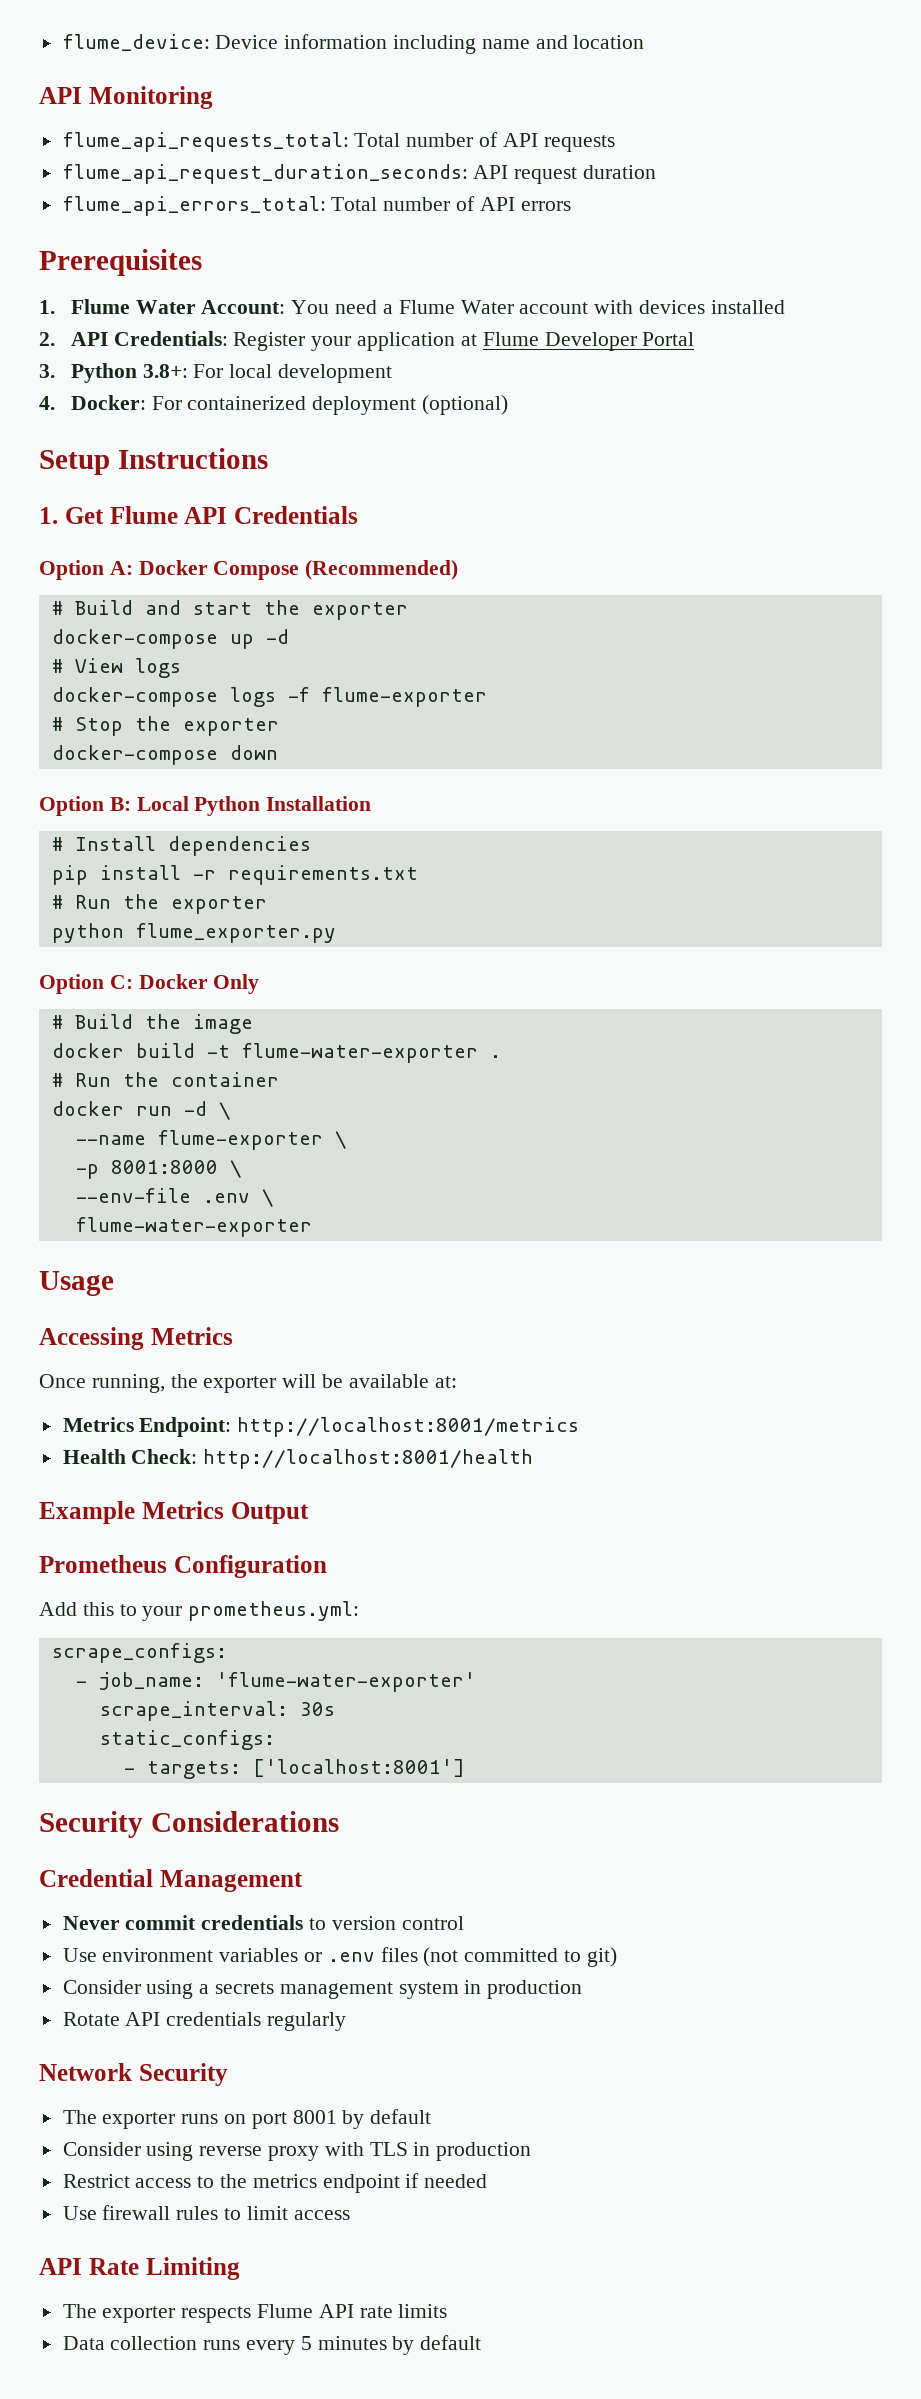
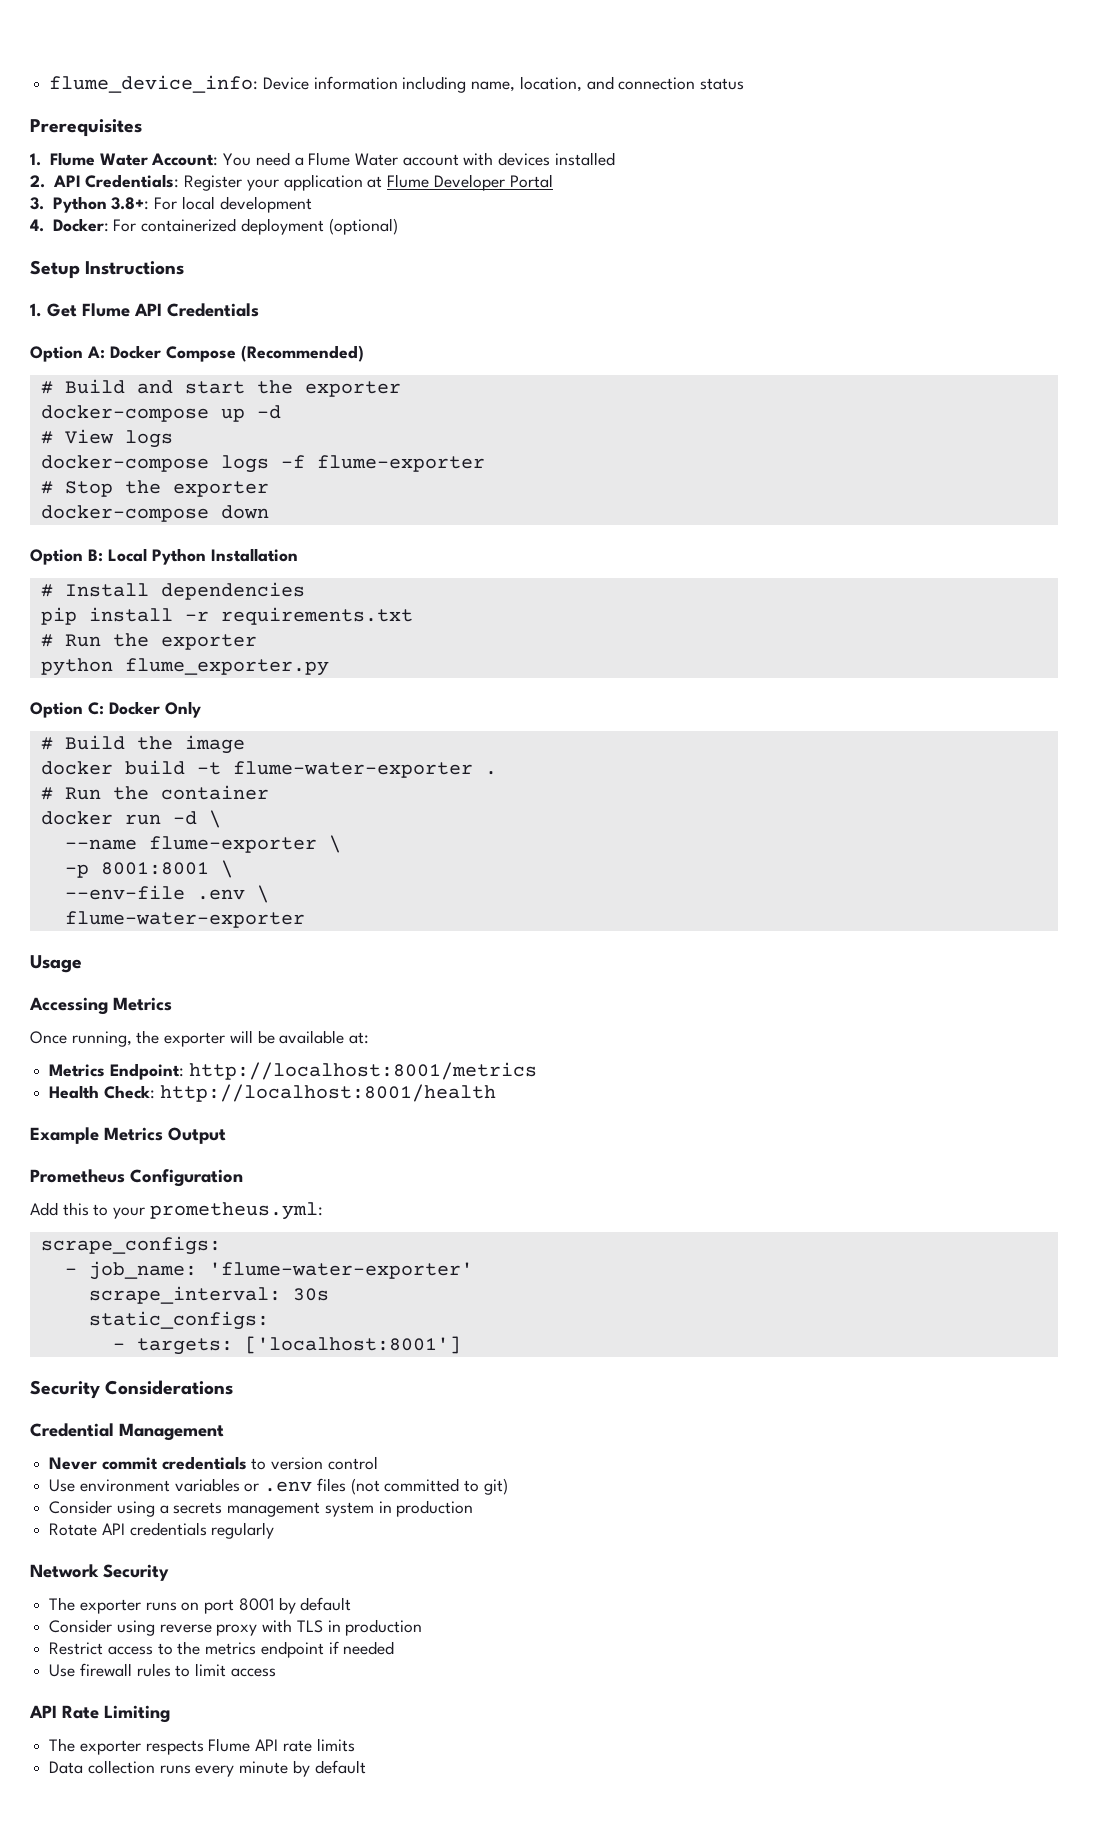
[62,34,210,51] flume_device: -> [49,75,259,93] flume_device_info:
[481,35,645,49] [39,86,213,109] [62,132,615,152] [62,164,657,184] [62,196,571,216] name and location // API Monitoring // flume_api_requests_total: Total number of API requests // flume_api_request_duration_seconds: API request duration // flume_api_errors_total: Total number of API errors -> [471,76,745,92] name, location, and connection status
[110,1160,218,1174] 8001:8000 -> [100,862,209,875] 8001:8001
[300,2336,387,2350] 5 minutes -> [239,1761,289,1774] minute

